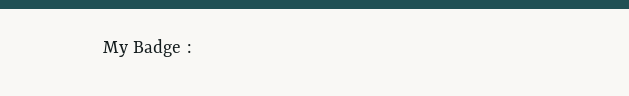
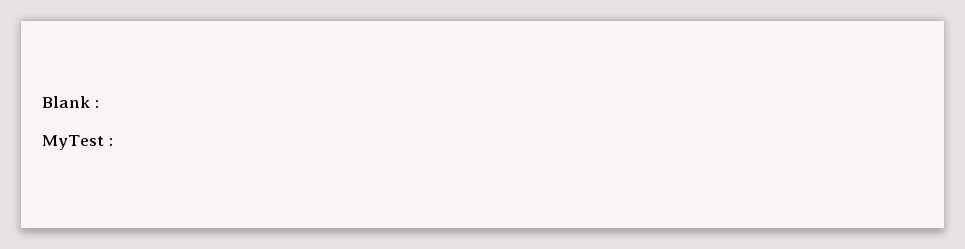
[103,39,192,57] My Badge : -> [42,96,99,108] [42,135,113,150] Blank : // MyTest :

